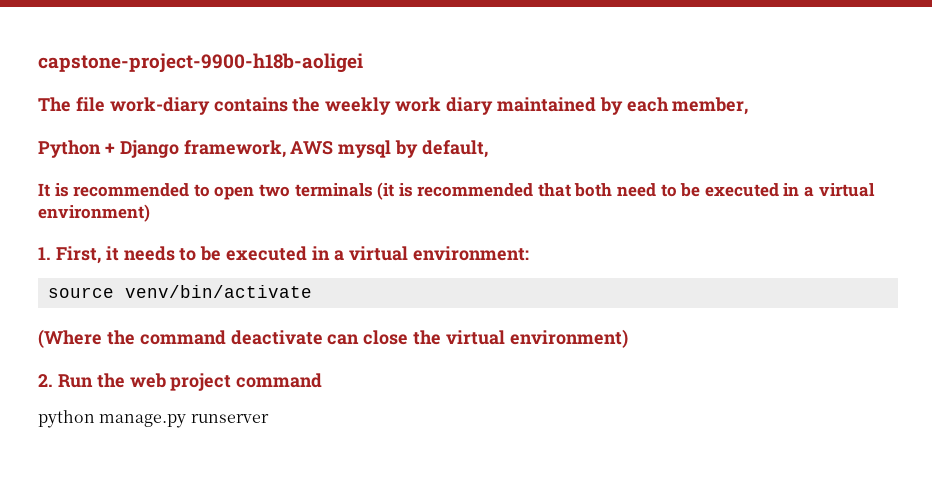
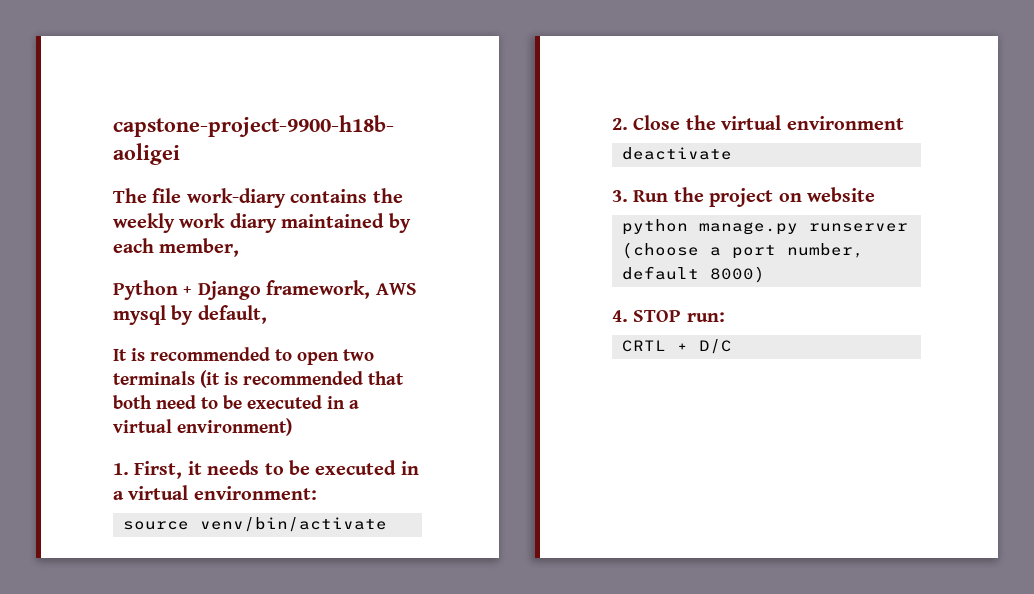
[38,329,628,348] [38,373,323,391] [38,410,269,428] (Where the command deactivate can close the virtual environment) // 2. Run the web project command // python manage.py runserver -> [612,115,904,130] [622,147,733,160] [612,187,875,207] [622,219,909,235] [622,242,865,259] [622,266,766,283] [612,310,725,322] [622,339,733,354] 2. Close the virtual environment // deactivate // 3. Run the project on website // python manage.py runserver (choose a port number, default 8000) // 4. STOP run: // CRTL + D/C

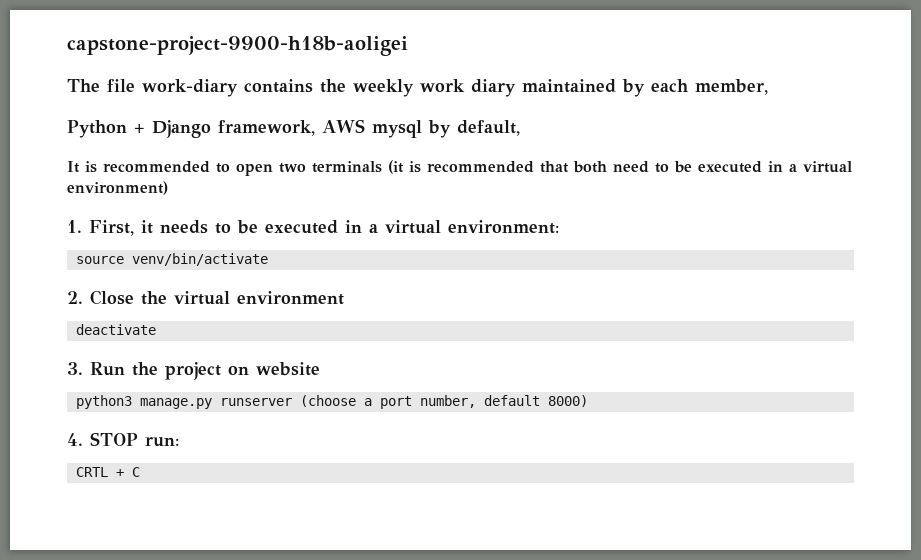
[622,219,689,235] python -> [75,395,132,409] python3
[699,339,733,354] D/C -> [131,467,140,477] C

